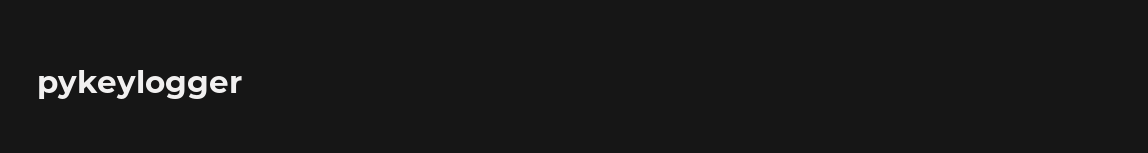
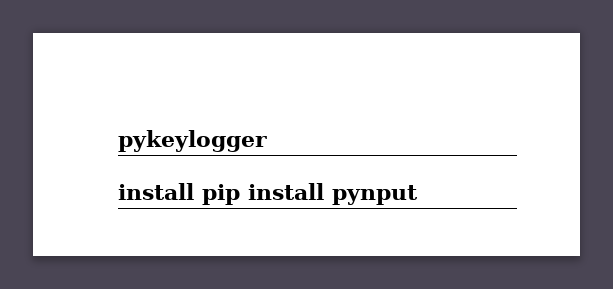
(242, 84) none -> [118,183,418,205] // install pip install pynput

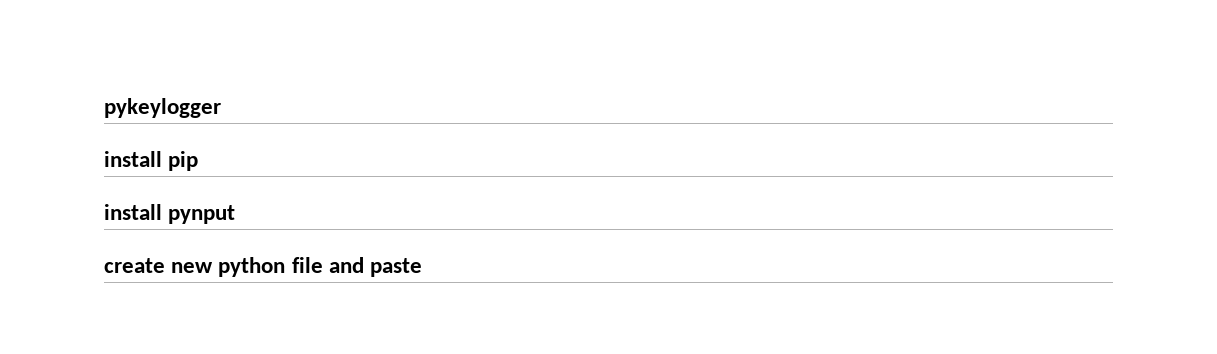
(240, 194) none -> (199, 161) //
(418, 195) none -> [104,257,423,277] // create new python file and paste

